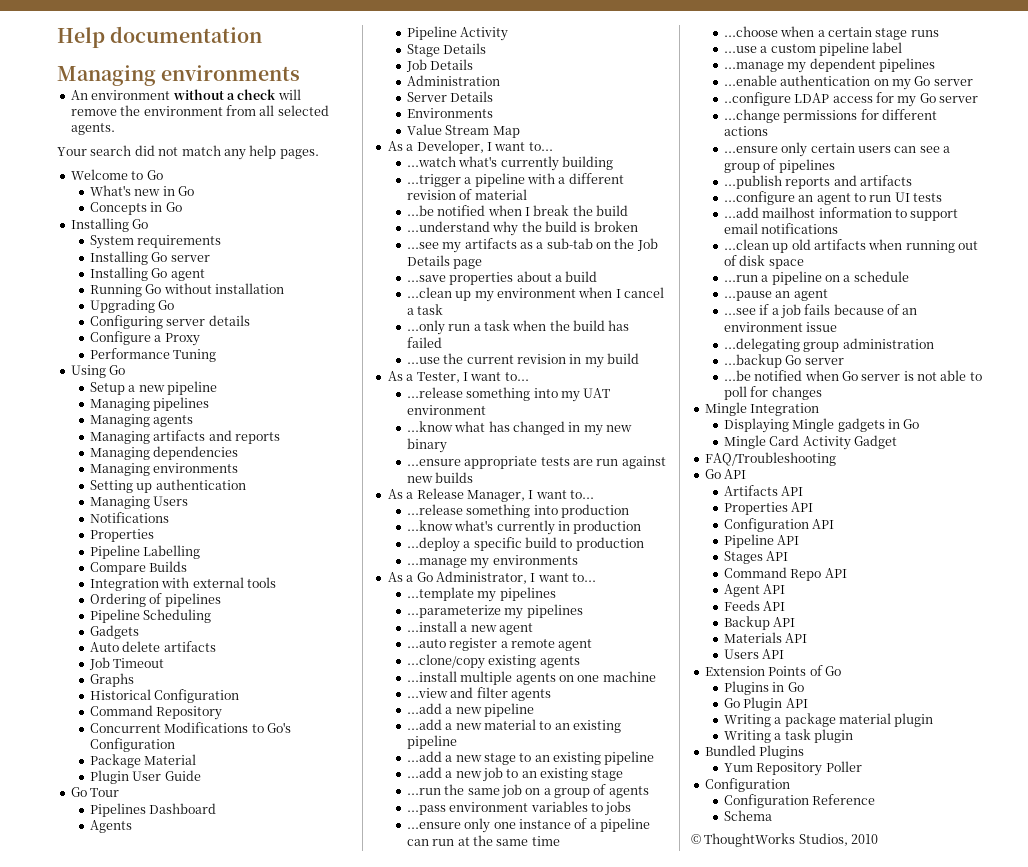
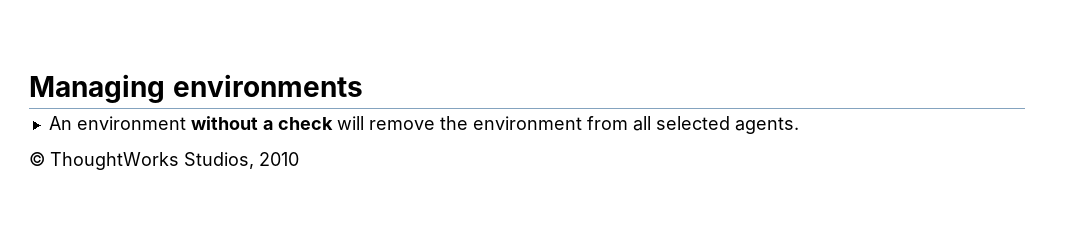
[57,26,263,48] Help documentation // -> (29, 88) none
[57,145,319,160] [70,169,163,180] [89,185,194,196] [89,202,182,215] [70,218,149,232] [89,235,222,249] [89,251,210,265] [89,267,205,281] [89,283,284,297] [89,299,175,313] [89,315,250,329] [89,331,200,346] [89,348,217,362] [70,365,126,378] [89,381,217,395] [89,397,210,411] [89,414,194,427] [89,430,280,444] [89,446,239,460] [89,463,239,476] [89,479,246,493] [89,496,189,509] [89,512,169,523] [89,529,154,542] [89,545,201,559] [89,561,188,575] [89,577,276,591] [89,593,221,607] [89,609,212,623] [89,625,139,639] [89,641,216,652] [88,657,165,670] [89,673,134,687] [89,689,240,703] [89,705,223,720] [89,722,291,733] [89,738,175,752] [89,754,197,768] [89,770,201,784] [70,787,120,797] [89,803,217,817] [89,820,132,833] [406,26,509,41] [406,43,487,57] [405,59,474,72] [406,75,500,86] [406,91,494,102] [406,108,493,118] [406,124,520,138] [387,140,553,154] [406,156,613,171] [406,173,624,187] [406,189,527,200] [406,205,629,216] [406,221,638,236] [406,238,658,253] [406,255,483,269] [406,271,598,285] [406,287,665,302] [406,304,444,315] [406,320,630,335] [406,337,442,348] [406,353,640,368] [387,371,529,383] [406,387,611,402] [406,405,486,415] [406,421,633,436] [406,438,447,453] [406,456,666,469] [406,472,474,483] [387,488,594,502] [406,504,629,518] [406,520,642,535] [406,537,644,552] [406,555,578,569] [387,571,596,584] [406,587,556,602] [406,604,583,619] [406,621,533,635] [406,638,593,651] [406,654,580,669] [406,671,656,685] [406,687,551,701] [406,703,534,717] [406,719,622,733] [406,735,457,749] [406,751,655,765] [406,767,624,782] [406,784,649,799] [406,801,632,816] [406,818,651,833] [406,835,560,846] [723,26,939,40] [723,42,903,56] [723,58,935,73] [723,75,973,90] [723,92,979,107] [723,109,937,123] [723,126,768,136] [723,142,951,157] [723,159,835,173] [723,175,912,189] [723,191,943,205] [723,207,959,221] [723,223,839,234] [723,239,979,253] [723,255,804,269] [723,271,909,285] [723,289,828,301] [723,304,918,319] [723,322,838,332] [723,338,934,352] [723,354,844,368] [723,370,982,381] [723,386,822,400] [704,402,820,416] [723,418,920,433] [723,435,897,450] [704,452,836,466] [704,469,747,479] [723,485,804,496] [723,502,814,515] [723,518,835,532] [723,534,800,548] [723,551,789,564] [723,567,847,581] [723,584,786,597] [723,600,786,611] [723,616,796,630] [723,632,808,643] [723,649,785,659] [704,665,841,676] [723,681,804,695] [723,697,808,711] [723,713,934,727] [723,729,853,743] [704,745,805,759] [723,761,862,776] [704,778,790,792] [723,794,876,808] [723,810,772,821] // Your search did not match any help pages. // Welcome to Go // What's new in Go // Concepts in Go // Installing Go // System requirements // Installing Go server // Installing Go agent // Running Go without installation // Upgrading Go // Configuring server details // Configure a Proxy // Performance Tuning // Using Go // Setup a new pipeline // Managing pipelines // Managing agents // Managing artifacts and reports // Managing dependencies // Managing environments // Setting up authentication // Managing Users // Notifications // Properties // Pipeline Labelling // Compare Builds // Integration with external tools // Ordering of pipelines // Pipeline Scheduling // Gadgets // Auto delete artifacts // Job Timeout // Graphs // Historical Configuration // Command Repository // Concurrent Modifications to Go's Configuration // Package Material // Plugin User Guide // Go Tour // Pipelines Dashboard // Agents // Pipeline Activity // Stage Details // Job Details // Administration // Server Details // Environments // Value Stream Map // As a Developer, I want to... // ...watch what's currently building // ...trigger a pipeline with a different revision of material // ...be notified when I break the build // ...understand why the build is broken // ...see my artifacts as a sub-tab on the Job Details page // ...save properties about a build // ...clean up my environment when I cancel a task // ...only run a task when the build has failed // ...use the current revision in my build // As a Tester, I want to... // ...release something into my UAT environment // ...know what has changed in my new binary // ...ensure appropriate tests are run against new builds // As a Release Manager, I want to... // ...release something into production // ...know what's currently in production // ...deploy a specific build to production // ...manage my environments // As a Go Administrator, I want to... // ...template my pipelines // ...parameterize my pipelines // ...install a new agent // ...auto register a remote agent // ...clone/copy existing agents // ...install multiple agents on one machine // ...view and filter agents // ...add a new pipeline // ...add a new material to an existing pipeline // ...add a new stage to an existing pipeline // ...add a new job to an existing stage // ...run the same job on a group of agents // ...pass environment variables to jobs // ...ensure only one instance of a pipeline can run at the same time // ...choose when a certain stage runs // ...use a custom pipeline label // ...manage my dependent pipelines // ...enable authentication on my Go server // ..configure LDAP access for my Go server // ...change permissions for different actions // ...ensure only certain users can see a group of pipelines // ...publish reports and artifacts // ...configure an agent to run UI tests // ...add mailhost information to support email notifications // ...clean up old artifacts when running out of disk space // ...run a pipeline on a schedule // ...pause an agent // ...see if a job fails because of an environment issue // ...delegating group administration // ...backup Go server // ...be notified when Go server is not able to poll for changes // Mingle Integration // Displaying Mingle gadgets in Go // Mingle Card Activity Gadget // FAQ/Troubleshooting // Go API // Artifacts API // Properties API // Configuration API // Pipeline API // Stages API // Command Repo API // Agent API // Feeds API // Backup API // Materials API // Users API // Extension Points of Go // Plugins in Go // Go Plugin API // Writing a package material plugin // Writing a task plugin // Bundled Plugins // Yum Repository Poller // Configuration // Configuration Reference // Schema -> (799, 125) none

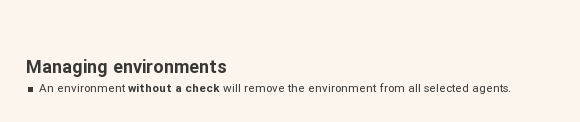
[29,152,299,170] // © ThoughtWorks Studios, 2010 -> (511, 89) none

